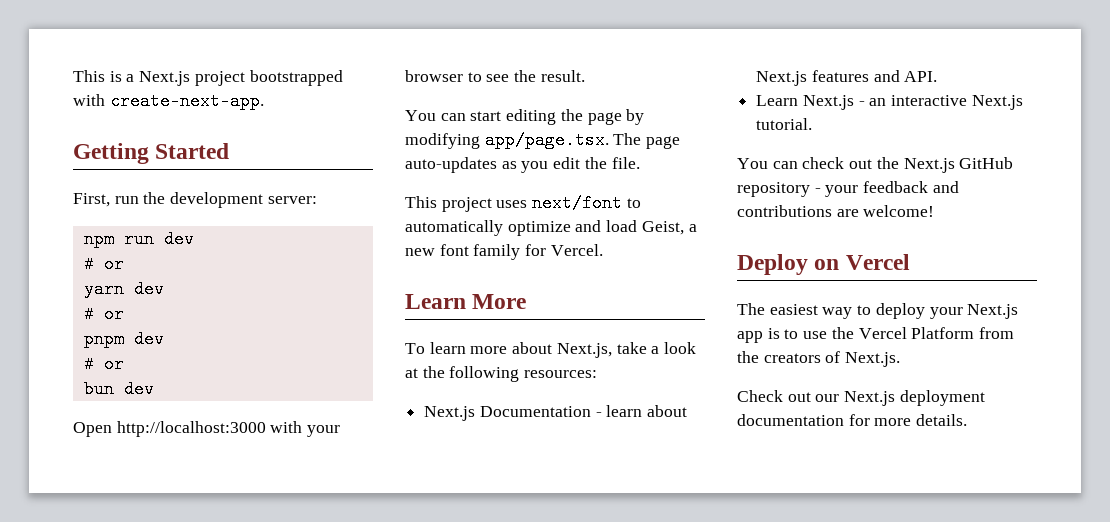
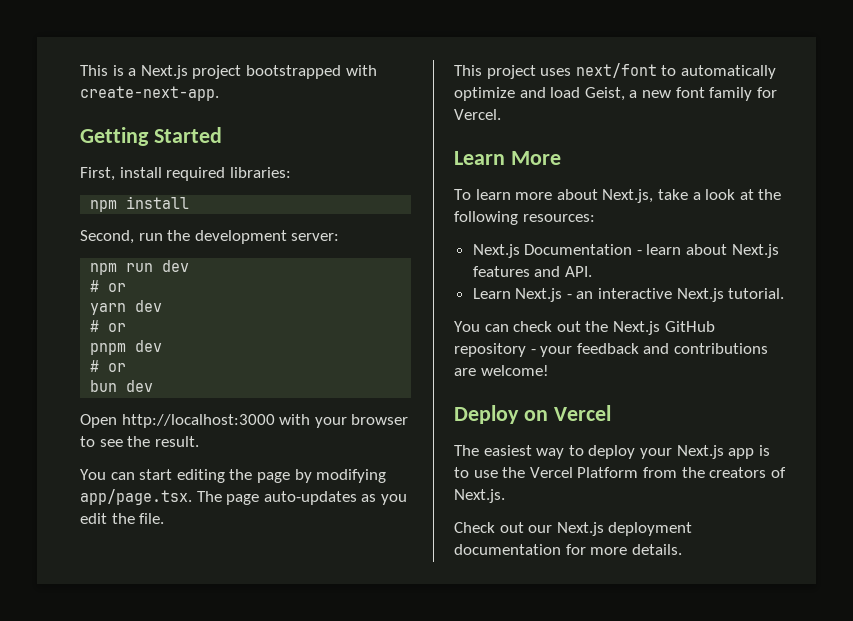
(110, 200) none -> [119,167,291,181] [90,196,190,212] [80,230,134,244] install required libraries: // npm install // Second,

